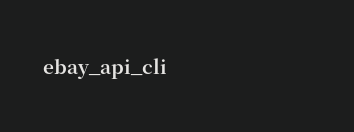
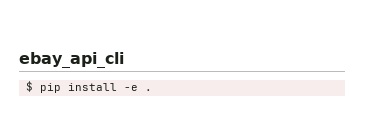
(167, 68) none -> [25,81,152,93] // $ pip install -e .

